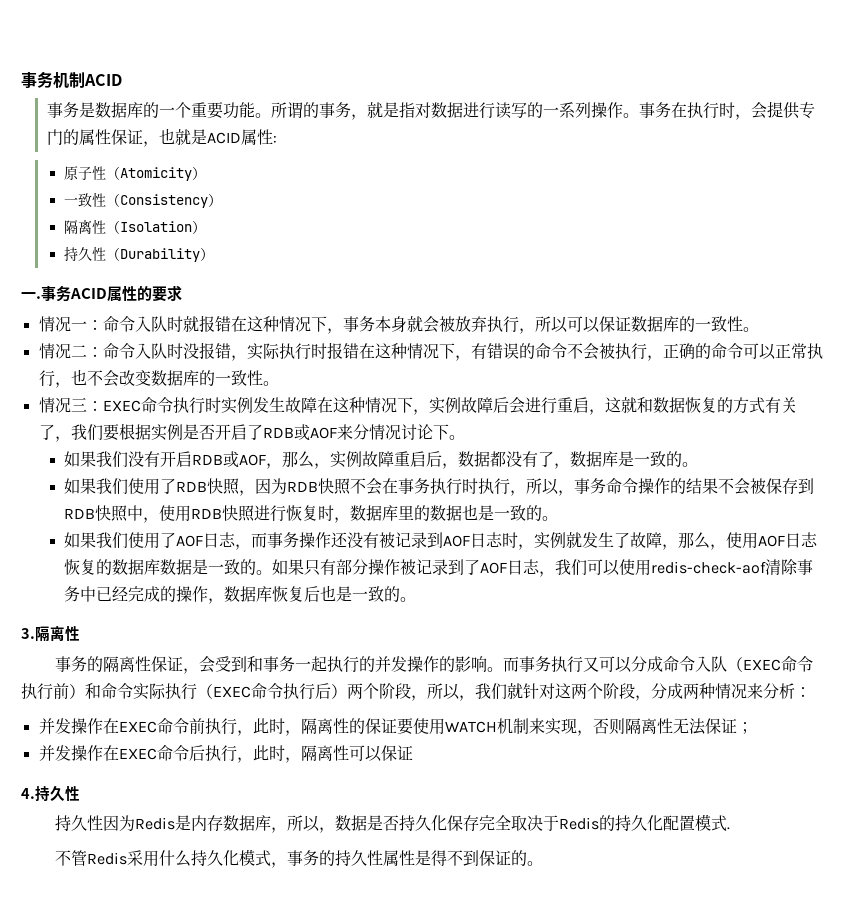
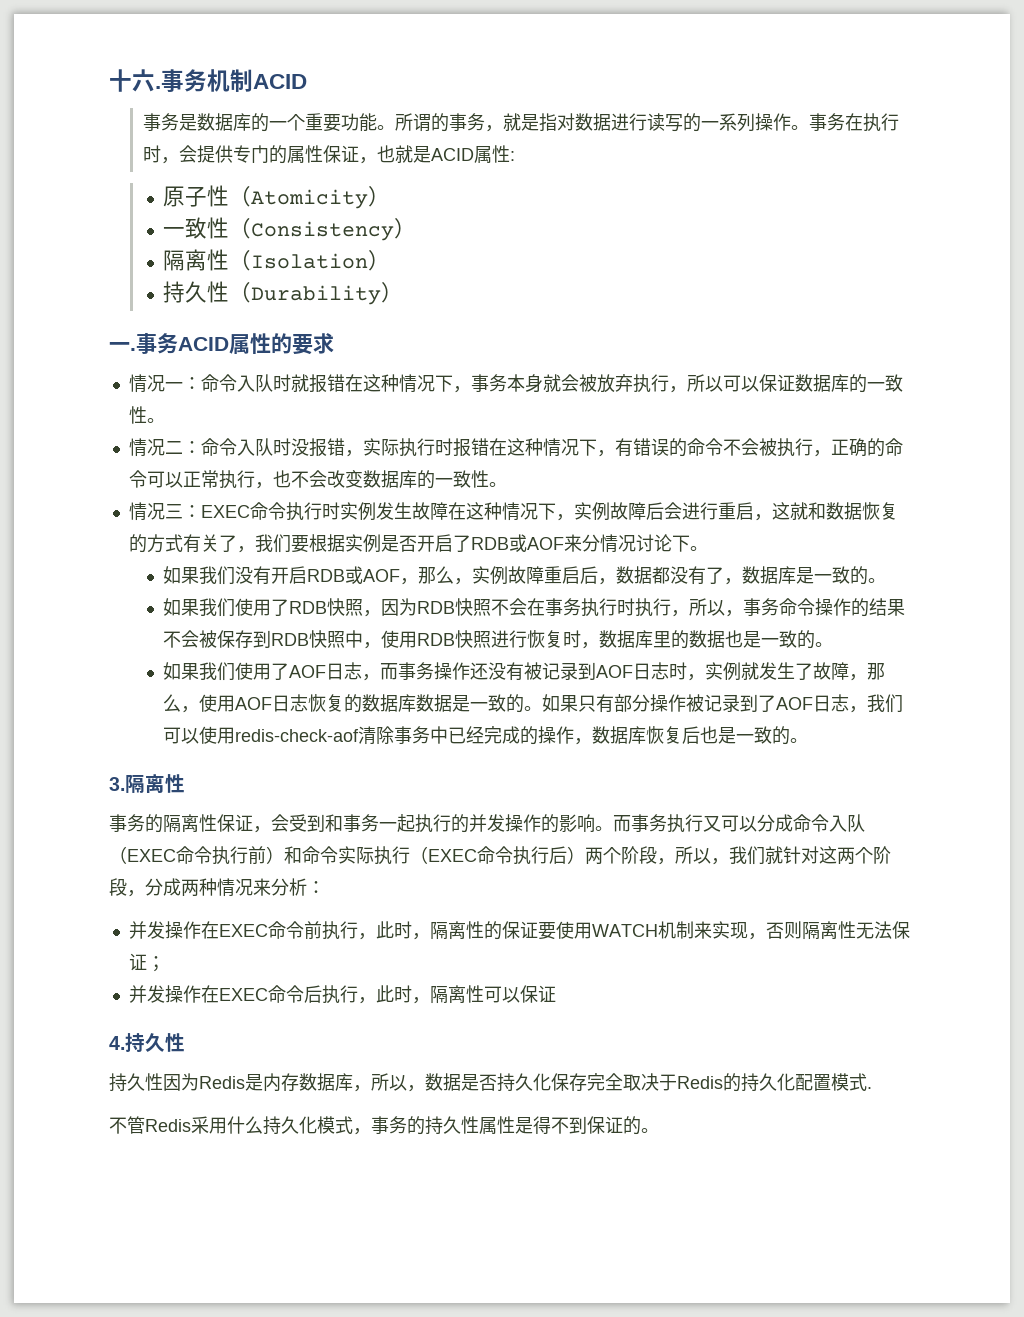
(21, 79) none -> [109,69,161,92] 十六.

